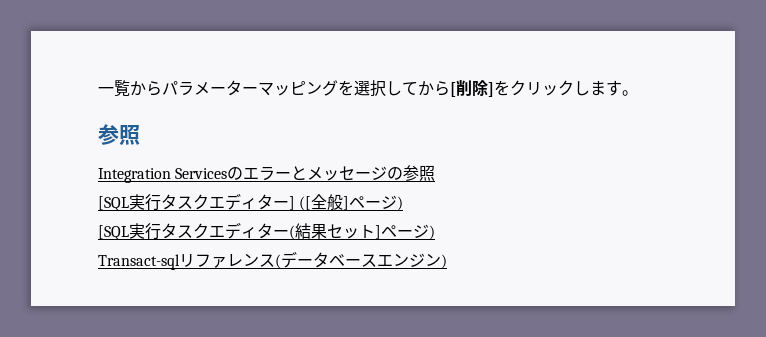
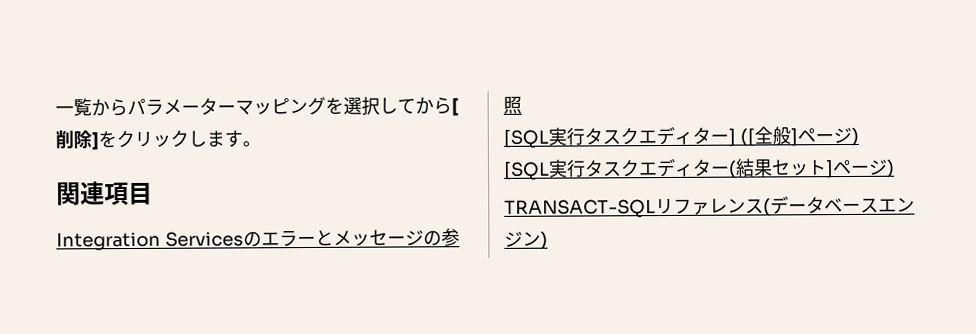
[98,124,140,145] 参照 -> [56,181,153,206] 関連項目
[98,254,180,270] Transact-sql -> [504,199,656,218] TRANSACT-SQL

